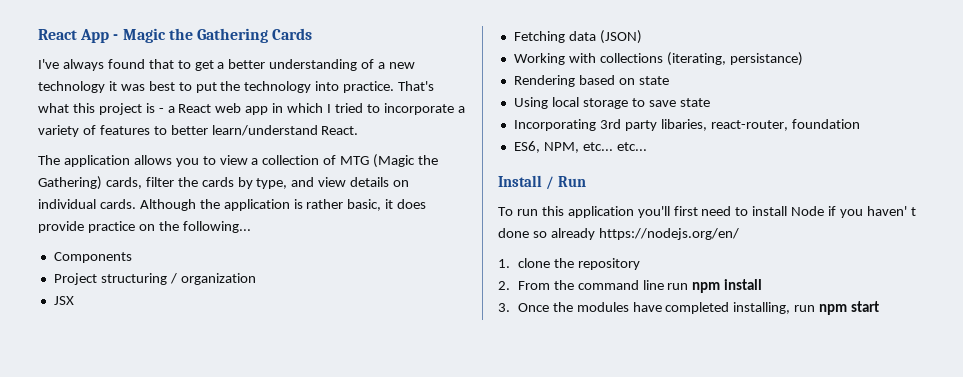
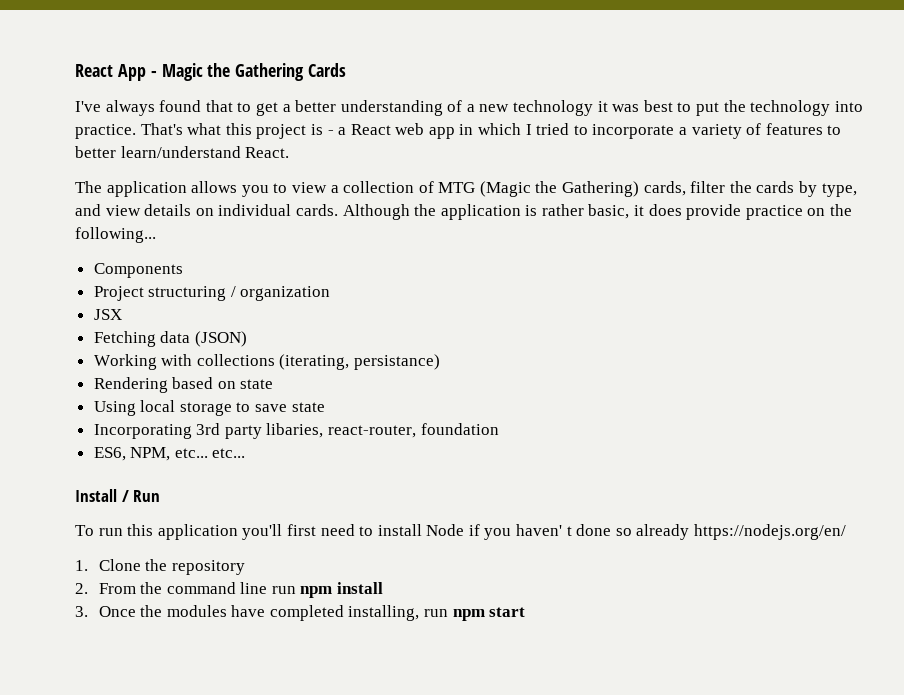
[517,258,550,268] clone -> [98,559,141,571] Clone

